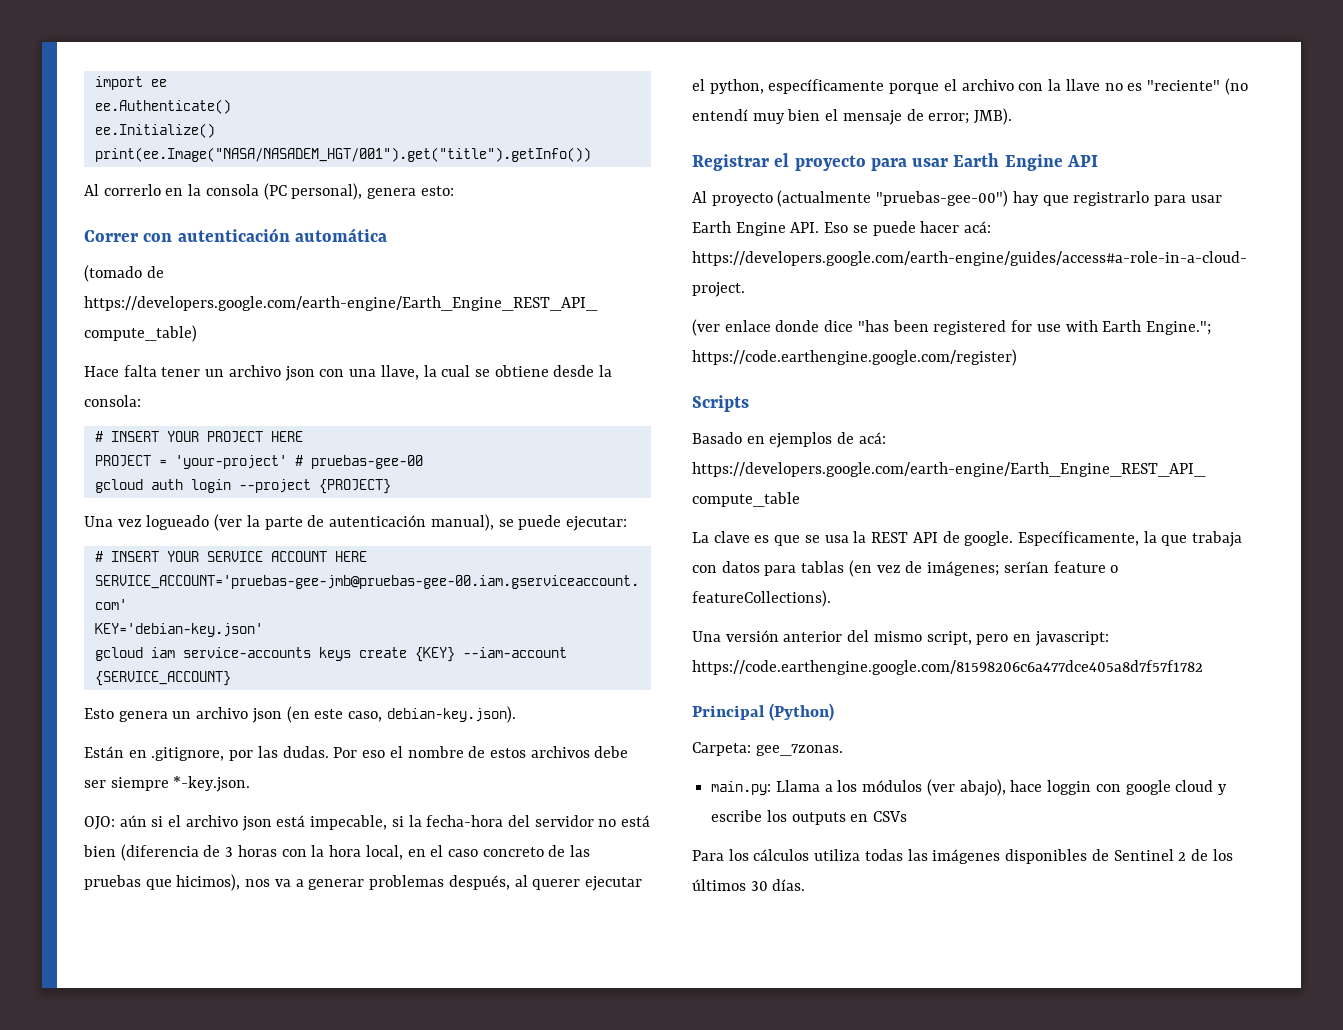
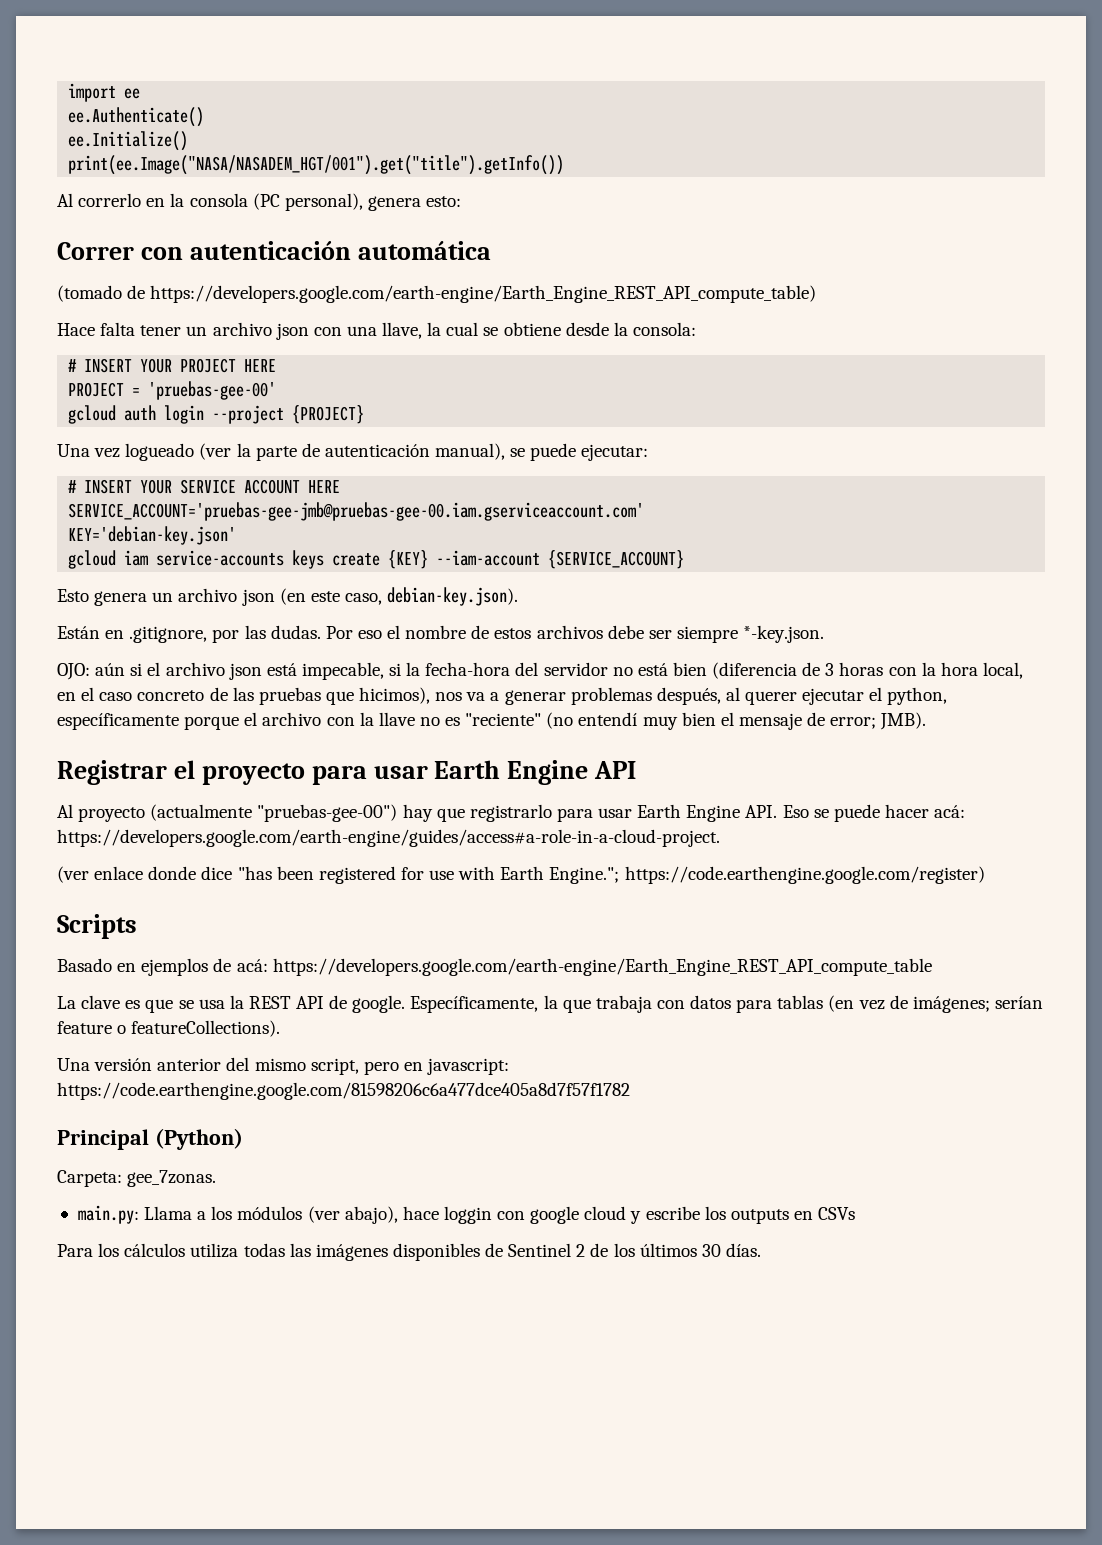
[174,455,423,469] 'your-project' # pruebas-gee-00 -> [148,381,277,400] 'pruebas-gee-00'

